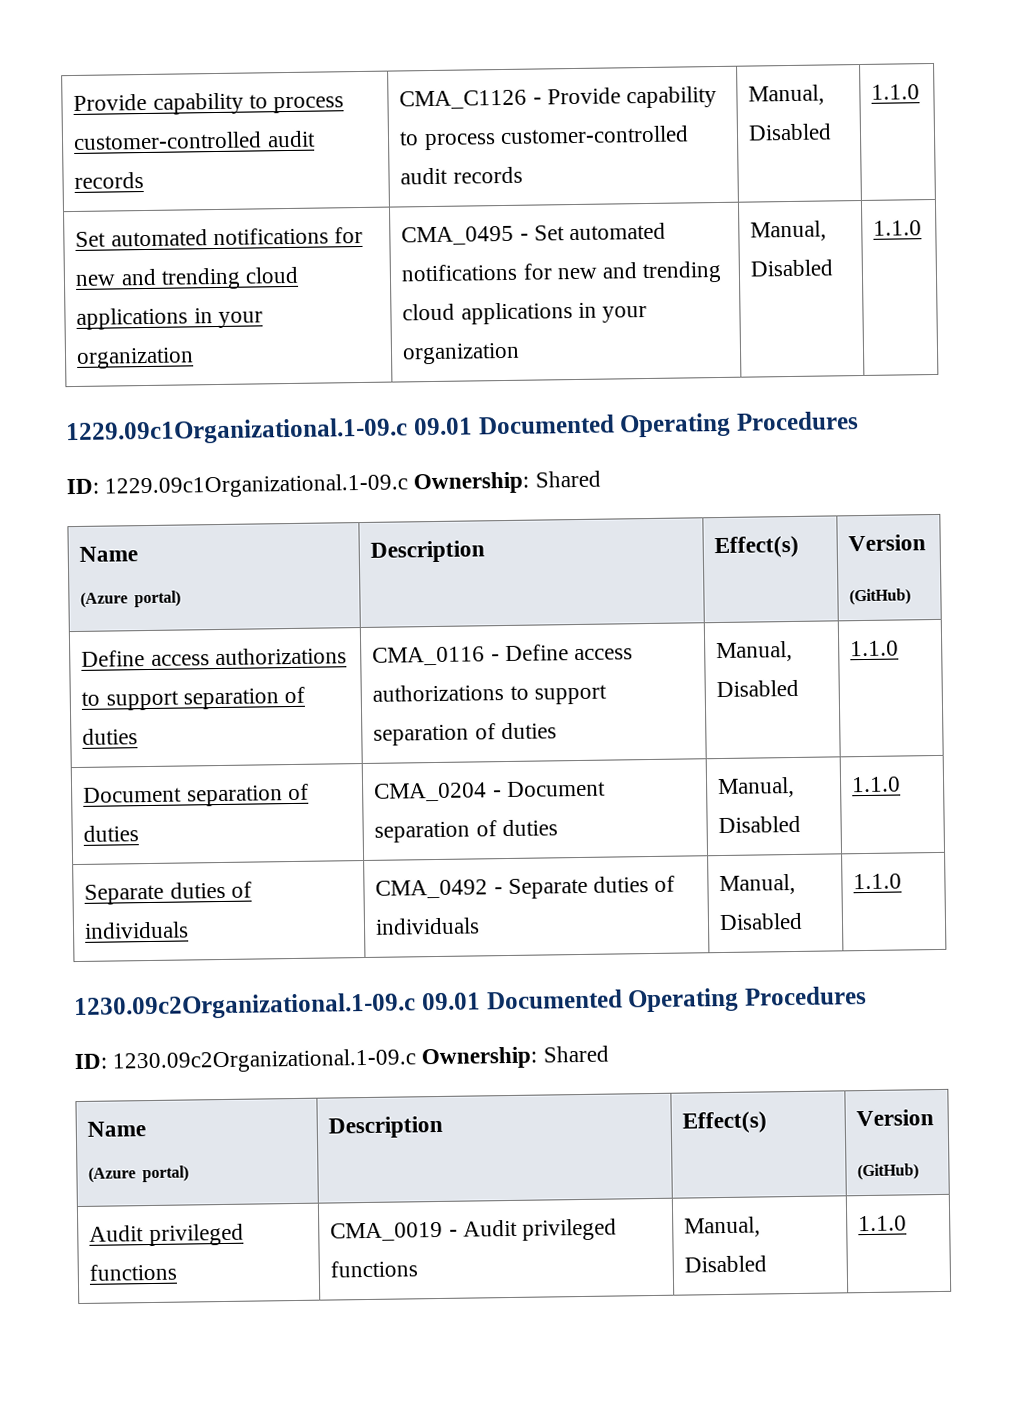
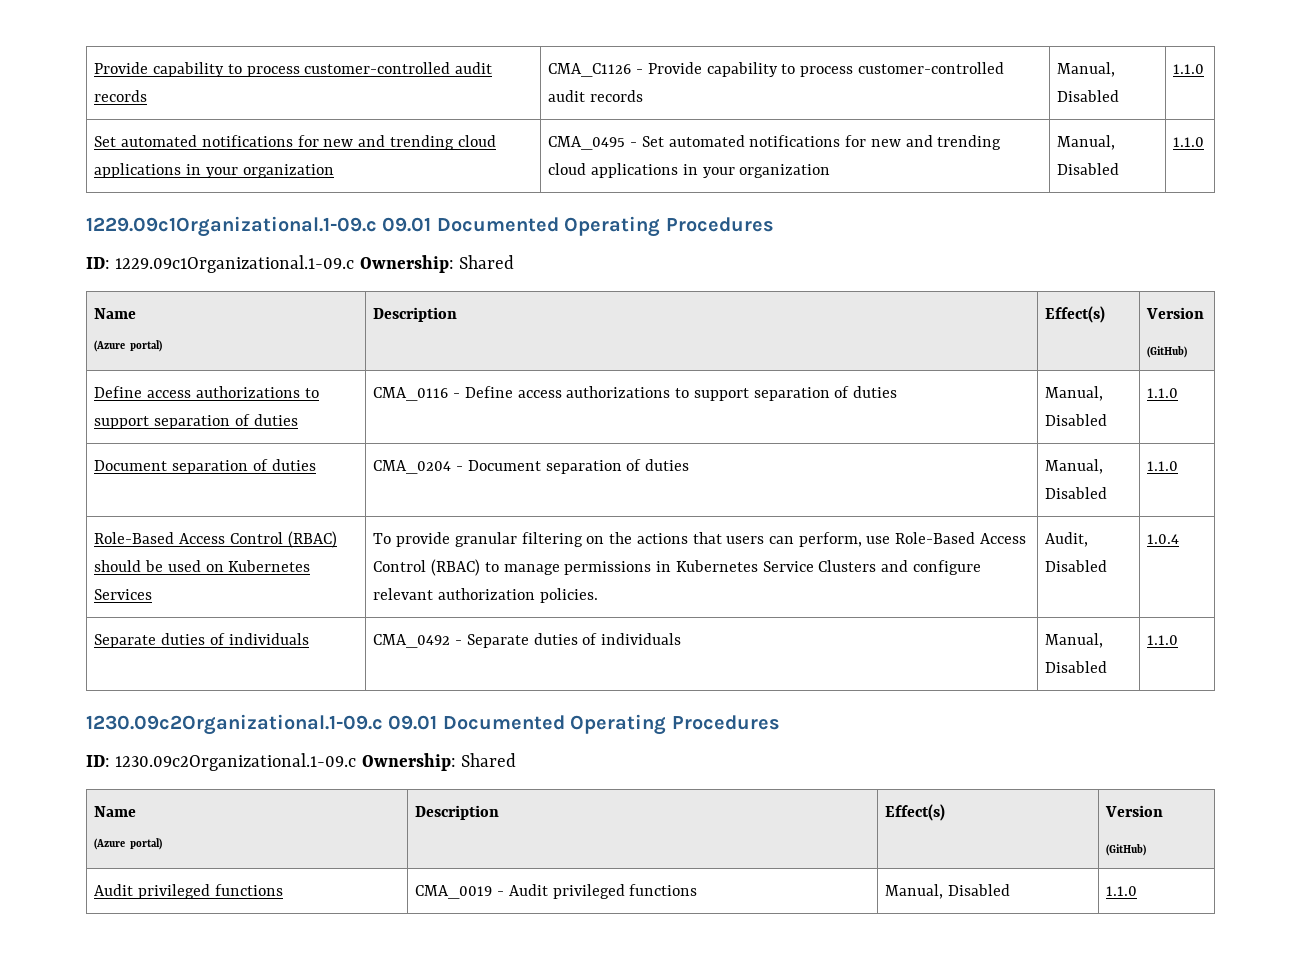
(902, 784) none -> [94,531,337,548] [94,560,311,572] [94,589,153,600] [373,532,1026,547] [373,559,981,576] [373,588,598,603] [1045,532,1089,547] [1045,560,1108,572] [1147,534,1180,544] // Role-Based Access Control (RBAC) should be used on Kubernetes Services | To provide granular filtering on the actions that users can perform, use Role-Based Access Control (RBAC) to manage permissions in Kubernetes Service Clusters and configure relevant authorization policies. | Audit, Disabled | 1.0.4

